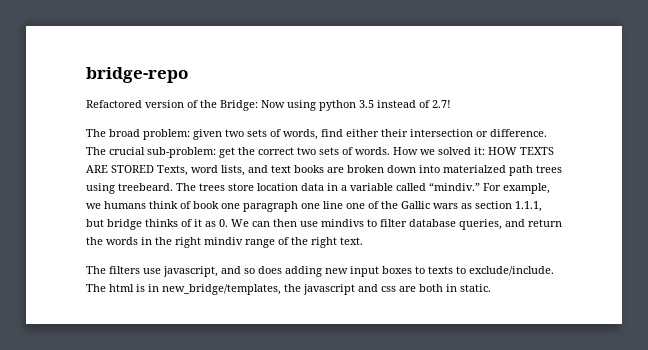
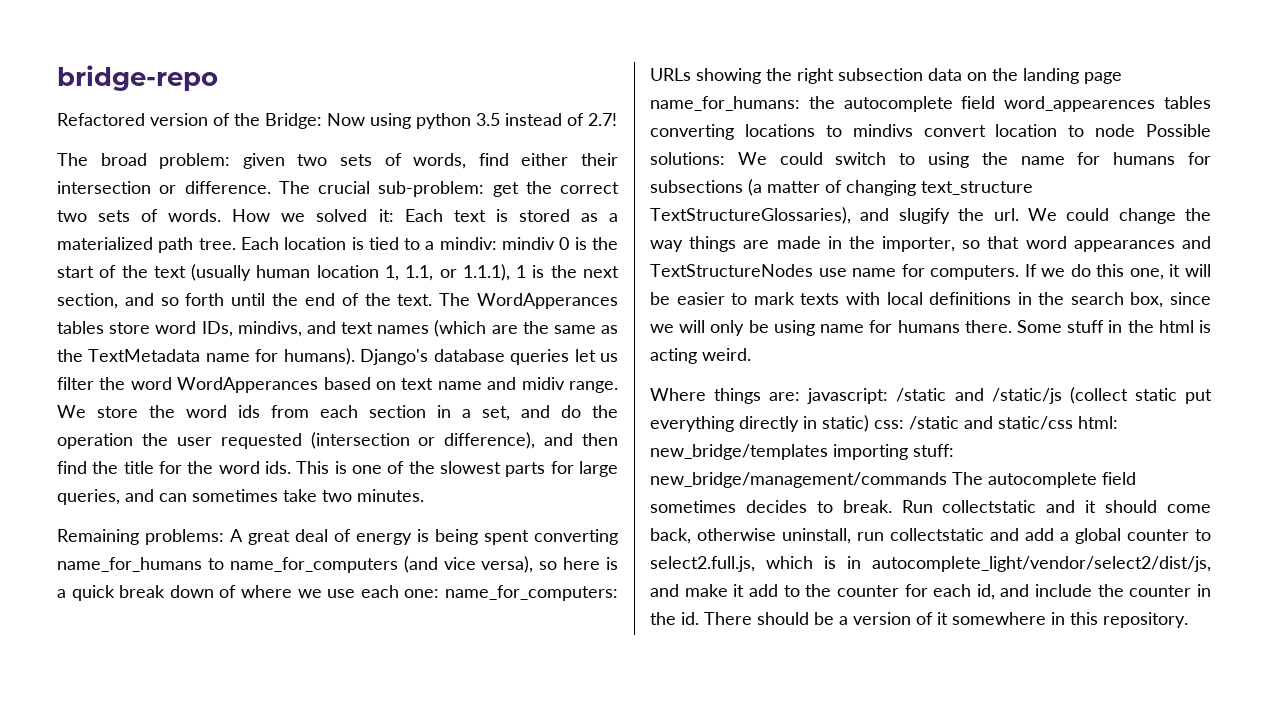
[488,147,554,155] [86,165,562,176] [86,182,550,194] [86,201,542,212] [86,219,562,230] [86,237,363,248] [86,266,554,277] [86,284,491,295] HOW TEXTS ARE STORED Texts, word lists, and text books are broken down into materialzed path trees using treebeard. The trees store location data in a variable called “mindiv.” For example, we humans think of book one paragraph one line one of the Gallic wars as section 1.1.1, but bridge thinks of it as 0. We can then use mindivs to filter database queries, and return the words in the right mindiv range of the right text. // The filters use javascript, and so does adding new input boxes to texts to exclude/include. The html is in new_bridge/templates, the javascript and css are both in static. -> [404,209,619,222] [57,237,618,253] [57,264,619,281] [57,293,618,309] [57,320,618,337] [57,348,619,365] [57,377,618,393] [57,405,618,421] [57,432,618,449] [57,461,618,477] [57,489,424,505] [57,529,618,545] [57,556,618,573] [57,585,619,601] [650,68,1122,84] [650,96,1211,112] [650,124,1211,140] [650,152,1211,168] [650,179,1033,196] [650,207,1211,224] [650,236,1211,252] [650,264,1211,280] [650,292,1211,308] [650,320,1211,336] [650,348,751,364] [650,387,1212,404] [650,415,1118,432] [650,444,954,460] [650,472,1136,488] [650,500,1211,513] [650,528,1211,544] [650,556,1211,572] [650,584,1211,600] [650,612,1188,628] Each text is stored as a materialized path tree. Each location is tied to a mindiv: mindiv 0 is the start of the text (usually human location 1, 1.1, or 1.1.1), 1 is the next section, and so forth until the end of the text. The WordApperances tables store word IDs, mindivs, and text names (which are the same as the TextMetadata name for humans). Django's database queries let us filter the word WordApperances based on text name and midiv range. We store the word ids from each section in a set, and do the operation the user requested (intersection or difference), and then find the title for the word ids. This is one of the slowest parts for large queries, and can sometimes take two minutes. // Remaining problems: A great deal of energy is being spent converting name_for_humans to name_for_computers (and vice versa), so here is a quick break down of where we use each one: name_for_computers: URLs showing the right subsection data on the landing page name_for_humans: the autocomplete field word_appearences tables converting locations to mindivs convert location to node Possible solutions: We could switch to using the name for humans for subsections (a matter of changing text_structure TextStructureGlossaries), and slugify the url. We could change the way things are made in the importer, so that word appearances and TextStructureNodes use name for computers. If we do this one, it will be easier to mark texts with local definitions in the search box, since we will only be using name for humans there. Some stuff in the html is acting weird. // Where things are: javascript: /static and /static/js (collect static put everything directly in static) css: /static and static/css html: new_bridge/templates importing stuff: new_bridge/management/commands The autocomplete field sometimes decides to break. Run collectstatic and it should come back, otherwise uninstall, run collectstatic and add a global counter to select2.full.js, which is in autocomplete_light/vendor/select2/dist/js, and make it add to the counter for each id, and include the counter in the id. There should be a version of it somewhere in this repository.

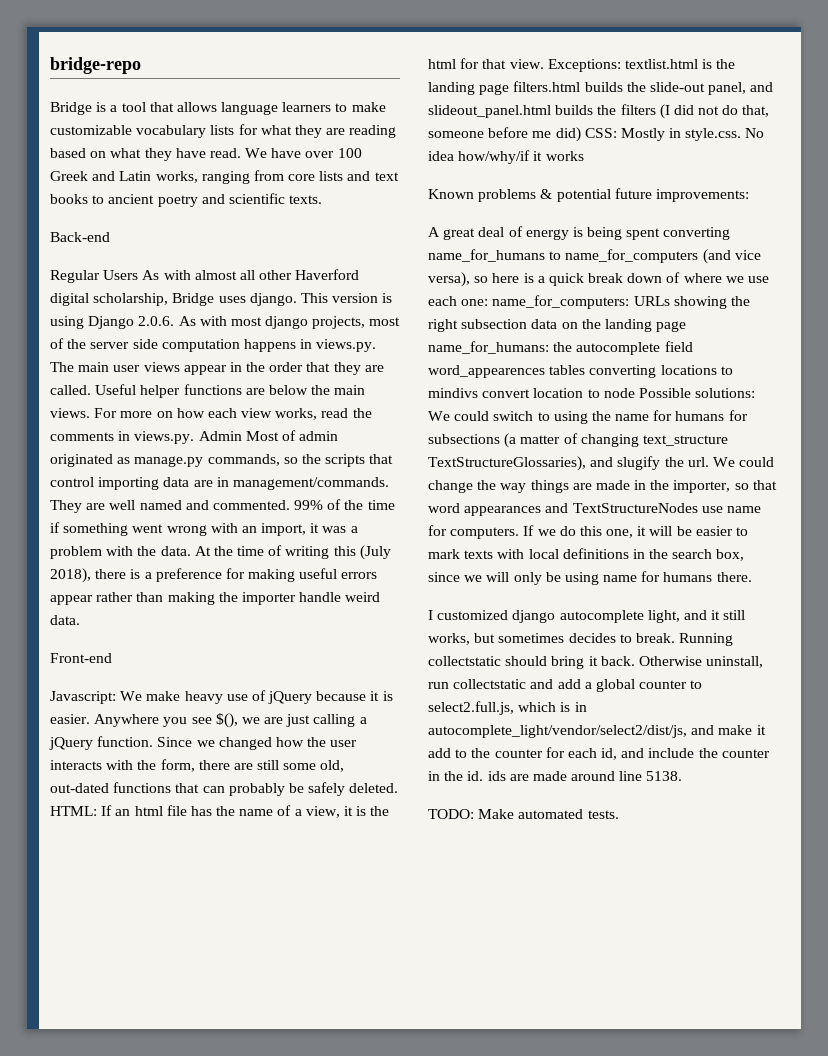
[57,113,617,129] [57,153,619,169] [57,181,619,197] [57,209,619,222] [57,237,618,253] [57,264,619,281] [57,293,618,309] [57,320,618,337] [57,348,619,365] [57,377,618,393] [57,405,618,421] [57,432,618,449] [57,461,618,477] [57,489,424,505] [57,529,224,545] Refactored version of the Bridge: Now using python 3.5 instead of 2.7! // The broad problem: given two sets of words, find either their intersection or difference. The crucial sub-problem: get the correct two sets of words. How we solved it: Each text is stored as a materialized path tree. Each location is tied to a mindiv: mindiv 0 is the start of the text (usually human location 1, 1.1, or 1.1.1), 1 is the next section, and so forth until the end of the text. The WordApperances tables store word IDs, mindivs, and text names (which are the same as the TextMetadata name for humans). Django's database queries let us filter the word WordApperances based on text name and midiv range. We store the word ids from each section in a set, and do the operation the user requested (intersection or difference), and then find the title for the word ids. This is one of the slowest parts for large queries, and can sometimes take two minutes. // Remaining problems: -> [50,102,386,115] [50,124,397,138] [50,148,362,161] [50,170,399,184] [50,193,323,207] [50,232,110,242] [50,269,360,283] [50,293,393,306] [50,316,401,329] [50,338,377,352] [50,362,384,375] [50,384,366,398] [50,408,372,420] [50,430,339,444] [50,454,394,467] [50,477,389,490] [50,499,395,513] [50,522,358,536] [50,545,391,560] [50,568,378,583] [50,592,381,605] [50,615,80,625] [50,653,112,663] [50,690,393,704] [50,713,367,728] [49,736,358,750] [50,759,345,772] [50,782,399,796] [50,805,390,818] [428,58,736,72] [428,81,774,95] [428,104,770,119] [428,127,765,142] [428,150,584,164] [428,188,749,202] Bridge is a tool that allows language learners to make customizable vocabulary lists for what they are reading based on what they have read. We have over 100 Greek and Latin works, ranging from core lists and text books to ancient poetry and scientific texts. // Back-end // Regular Users As with almost all other Haverford digital scholarship, Bridge uses django. This version is using Django 2.0.6. As with most django projects, most of the server side computation happens in views.py. The main user views appear in the order that they are called. Useful helper functions are below the main views. For more on how each view works, read the comments in views.py. Admin Most of admin originated as manage.py commands, so the scripts that control importing data are in management/commands. They are well named and commented. 99% of the time if something went wrong with an import, it was a problem with the data. At the time of writing this (July 2018), there is a preference for making useful errors appear rather than making the importer handle weird data. // Front-end // Javascript: We make heavy use of jQuery because it is easier. Anywhere you see $(), we are just calling a jQuery function. Since we changed how the user interacts with the form, there are still some old, out-dated functions that can probably be safely deleted. HTML: If an html file has the name of a view, it is the html for that view. Exceptions: textlist.html is the landing page filters.html builds the slide-out panel, and slideout_panel.html builds the filters (I did not do that, someone before me did) CSS: Mostly in style.css. No idea how/why/if it works // Known problems & potential future improvements: //
[1016,320,1211,333] [650,348,751,364] [650,387,1212,404] [650,415,1118,432] [650,444,954,460] [650,472,1136,488] [650,500,1211,513] [650,528,776,544] Some stuff in the html is acting weird. // Where things are: javascript: /static and /static/js (collect static put everything directly in static) css: /static and static/css html: new_bridge/templates importing stuff: new_bridge/management/commands The autocomplete field sometimes decides to break. Run collectstatic and it should come back, otherwise -> [428,610,746,623] [428,633,734,646] [428,656,702,669] // I customized django autocomplete light, and it still works, but sometimes decides to break. Running collectstatic should bring it back. Otherwise
[704,612,1188,628] There should be a version of it somewhere in this repository. -> [487,771,683,781] [428,809,619,819] ids are made around line 5138. // TODO: Make automated tests.

